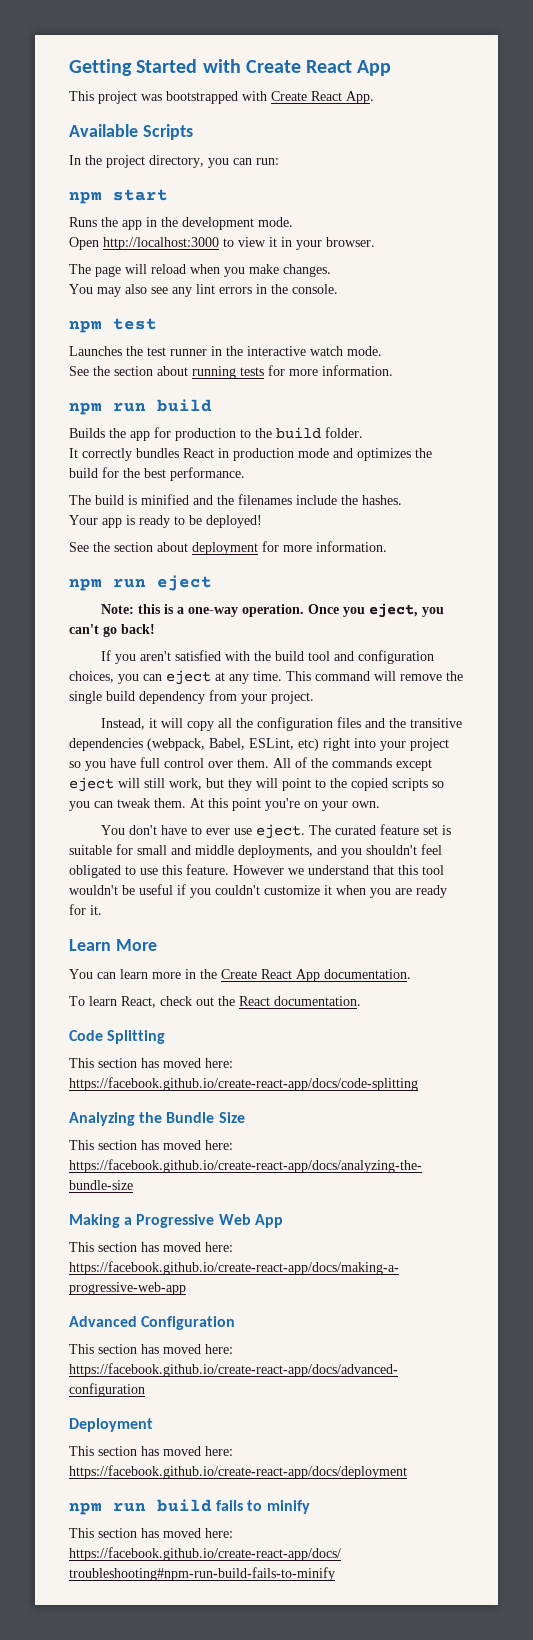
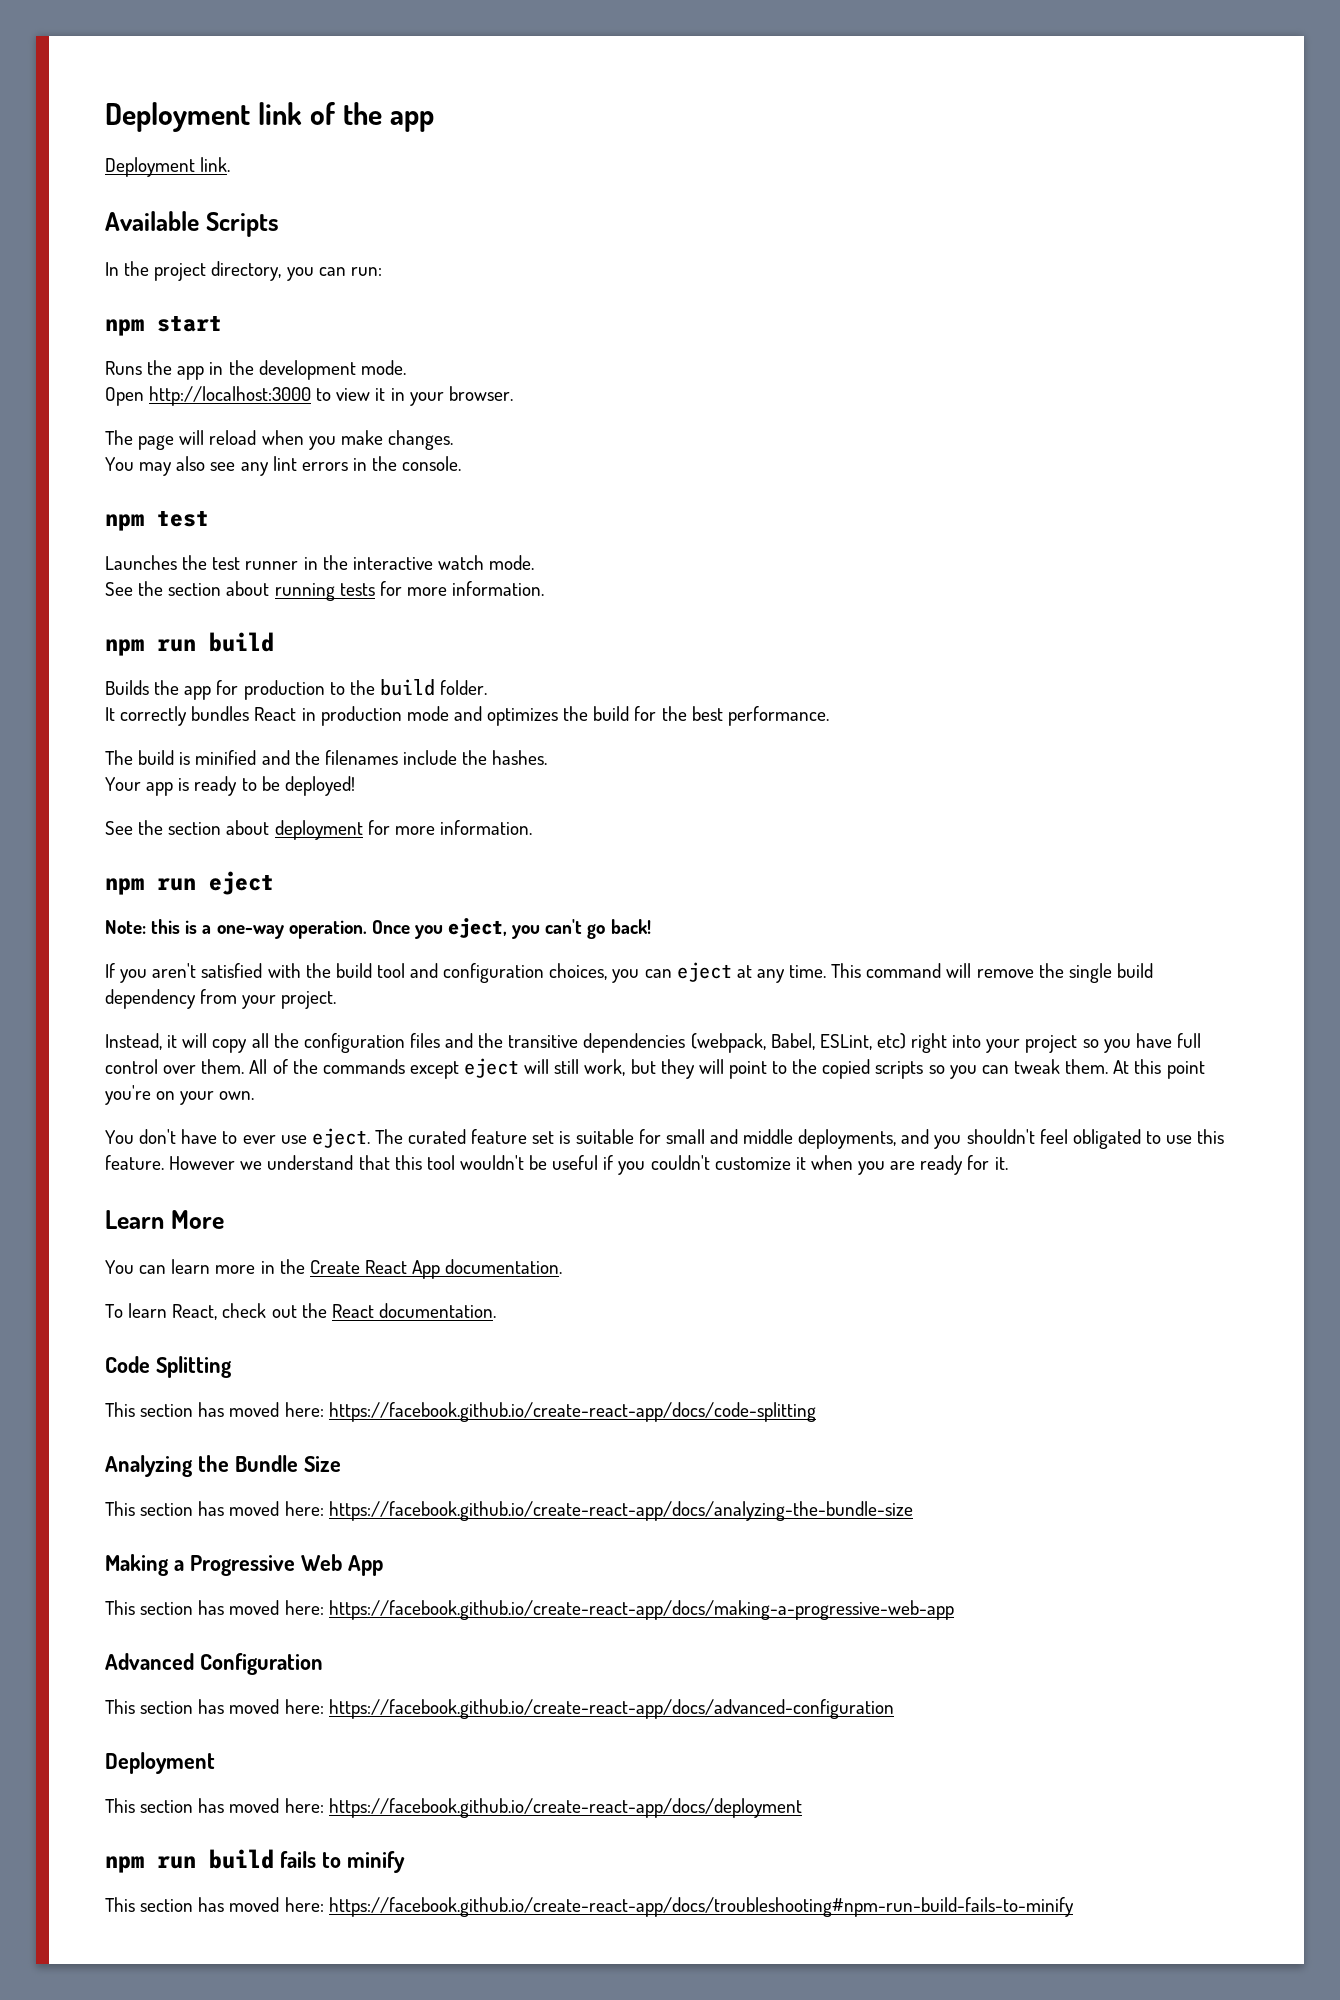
[69,59,392,76] [69,91,374,104] Getting Started with Create React App // This project was bootstrapped with Create React App. -> [105,102,434,132] [105,157,231,177] Deployment link of the app // Deployment link.

